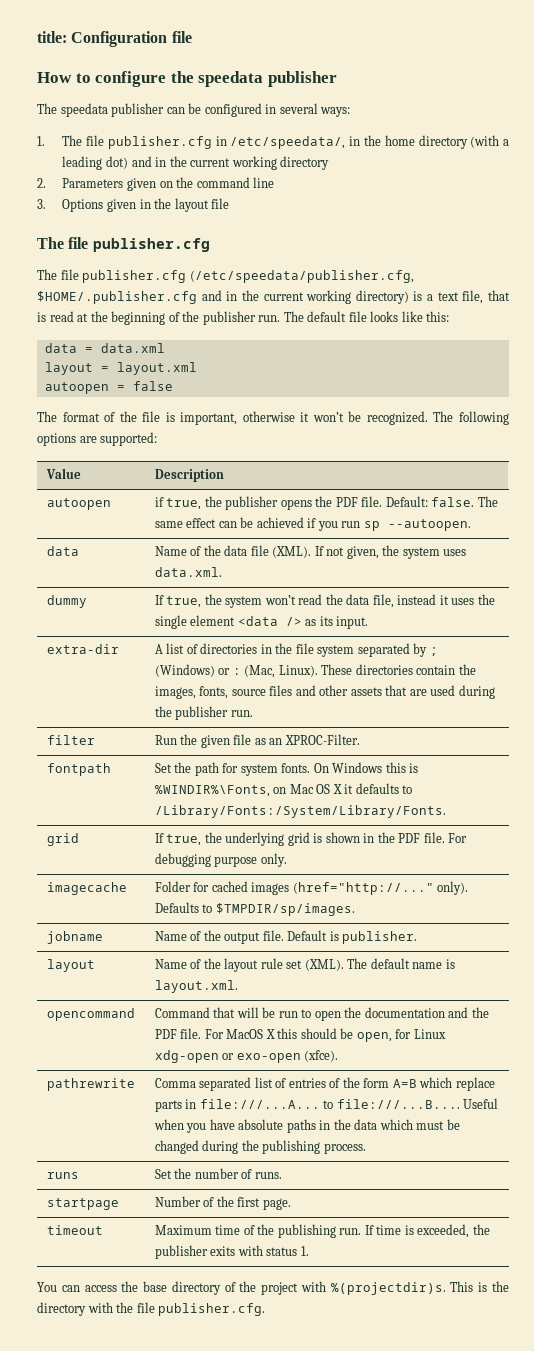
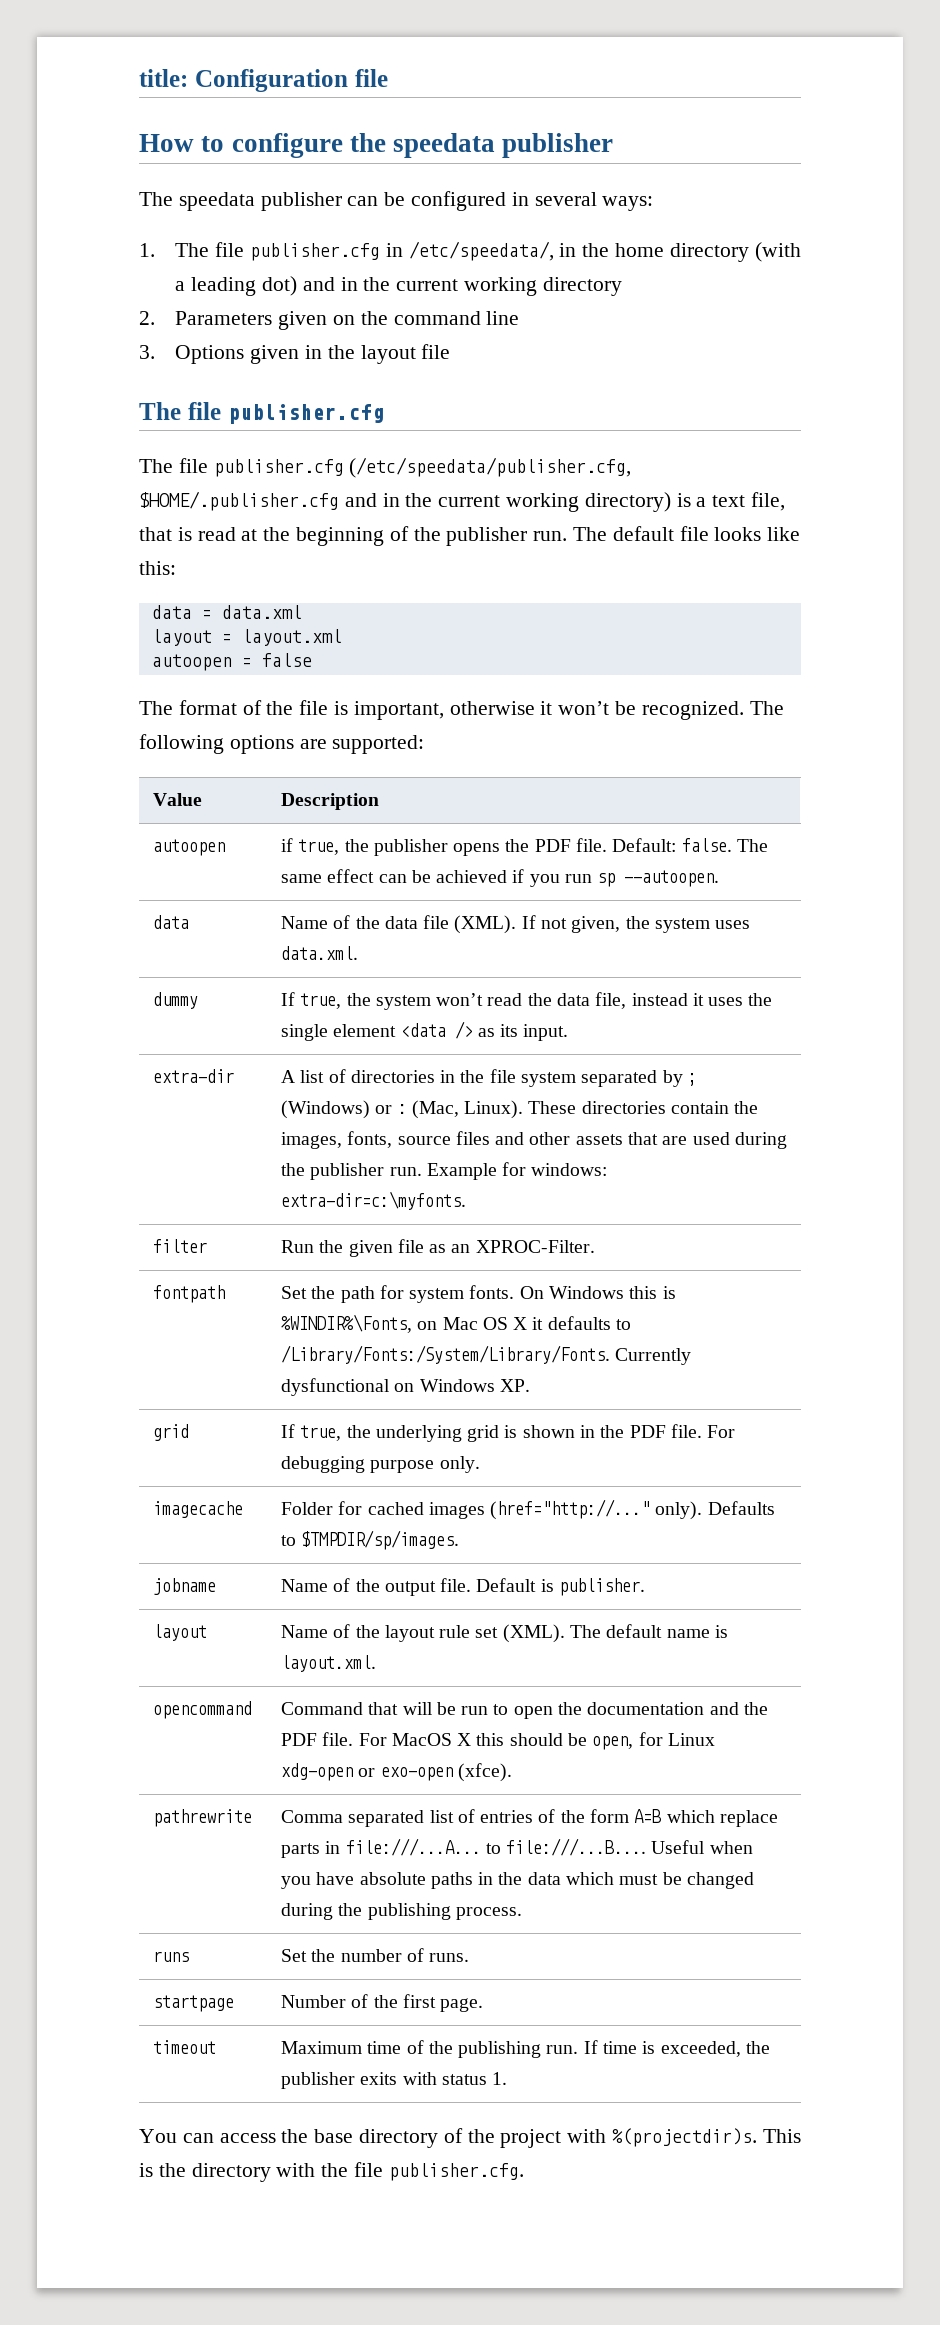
(253, 713) none -> [426,1162,608,1180] [281,1191,467,1210] Example for windows: extra-dir=c:\myfonts.
(446, 811) none -> [615,1348,692,1365] [281,1378,530,1396] Currently dysfunctional on Windows XP.

